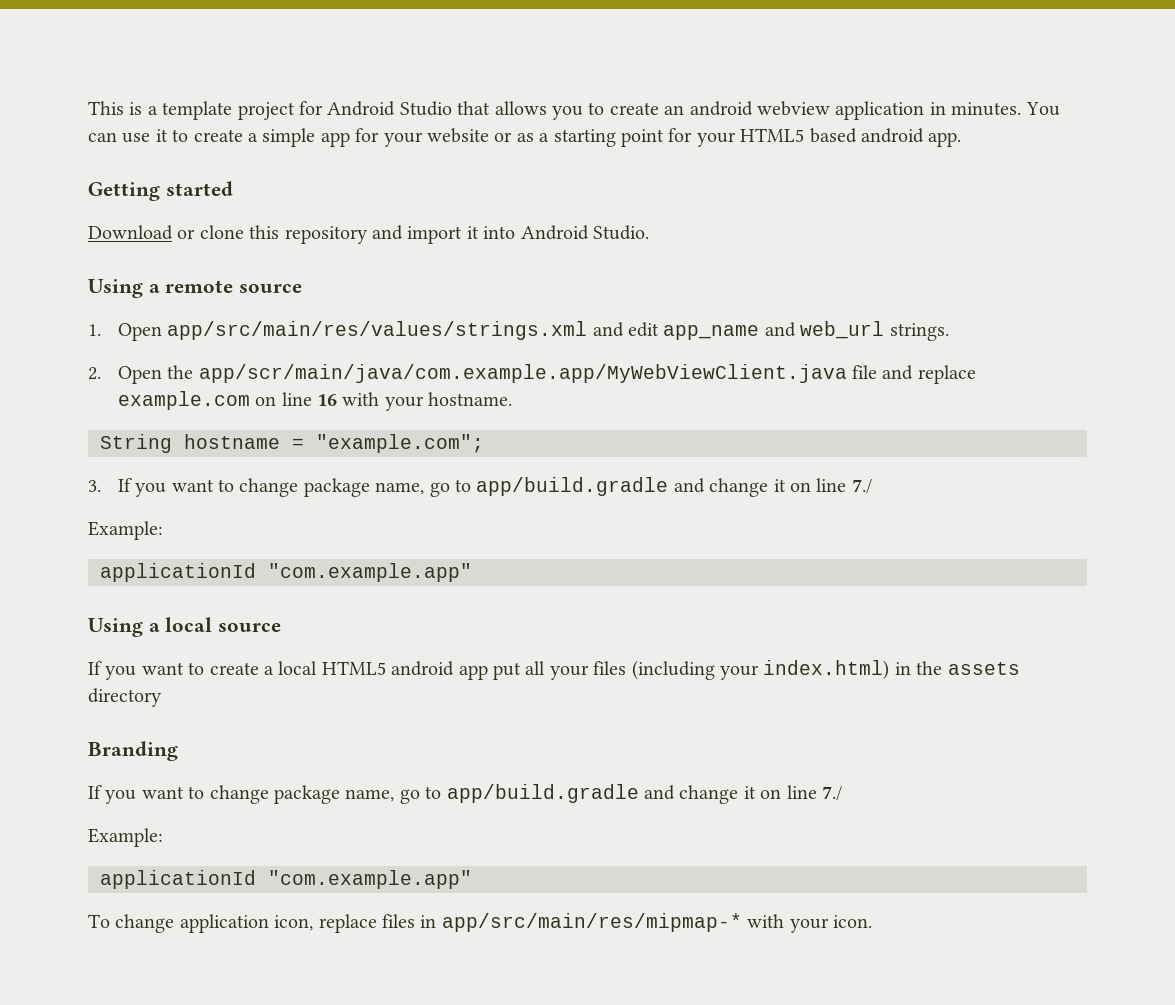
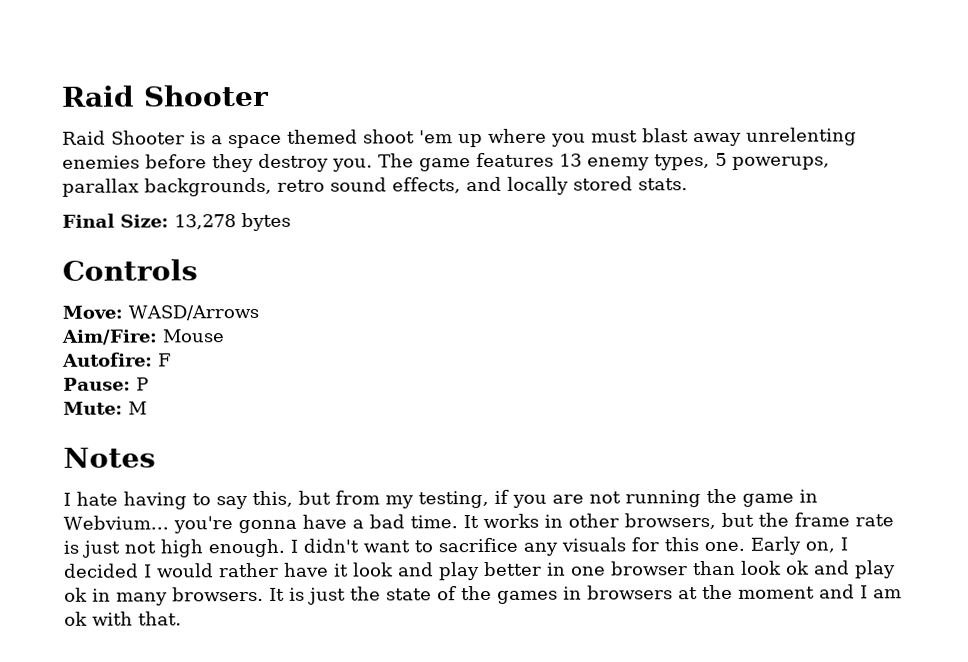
[88,101,1060,120] [88,128,962,147] [88,181,233,201] [88,225,649,244] [88,279,303,298] [88,321,949,341] [88,364,976,384] [117,391,513,411] [100,434,484,453] [88,477,872,497] [88,521,163,540] [100,563,472,582] [88,617,282,637] [88,660,1020,680] [88,688,162,707] [88,741,178,761] [88,784,842,804] [88,828,163,847] [100,870,472,889] [88,913,872,933] This is a template project for Android Studio that allows you to create an android webview application in minutes. You can use it to create a simple app for your website or as a starting point for your HTML5 based android app. // Getting started // Download or clone this repository and import it into Android Studio. // Using a remote source // 1. Open app/src/main/res/values/strings.xml and edit app_name and web_url strings. // 2. Open the app/scr/main/java/com.example.app/MyWebViewClient.java file and replace example.com on line 16 with your hostname. // String hostname = "example.com"; // 3. If you want to change package name, go to app/build.gradle and change it on line 7./ // Example: // applicationId "com.example.app" // Using a local source // If you want to create a local HTML5 android app put all your files (including your index.html) in the assets directory // Branding // If you want to change package name, go to app/build.gradle and change it on line 7./ // Example: // applicationId "com.example.app" // To change application icon, replace files in app/src/main/res/mipmap-* with your icon. -> [61,84,271,107] [62,127,857,149] [62,152,830,173] [62,176,688,197] [62,212,291,232] [62,259,198,281] [62,304,259,321] [61,329,225,345] [62,352,171,367] [63,377,149,391] [63,401,147,415] [63,447,156,468] [63,488,818,510] [63,512,894,534] [63,536,848,558] [64,560,896,581] [64,584,902,606] [64,611,182,626] Raid Shooter // Raid Shooter is a space themed shoot 'em up where you must blast away unrelenting enemies before they destroy you. The game features 13 enemy types, 5 powerups, parallax backgrounds, retro sound effects, and locally stored stats. // Final Size: 13,278 bytes // Controls // Move: WASD/Arrows // Aim/Fire: Mouse // Autofire: F // Pause: P // Mute: M // Notes // I hate having to say this, but from my testing, if you are not running the game in Webvium... you're gonna have a bad time. It works in other browsers, but the frame rate is just not high enough. I didn't want to sacrifice any visuals for this one. Early on, I decided I would rather have it look and play better in one browser than look ok and play ok in many browsers. It is just the state of the games in browsers at the moment and I am ok with that.

